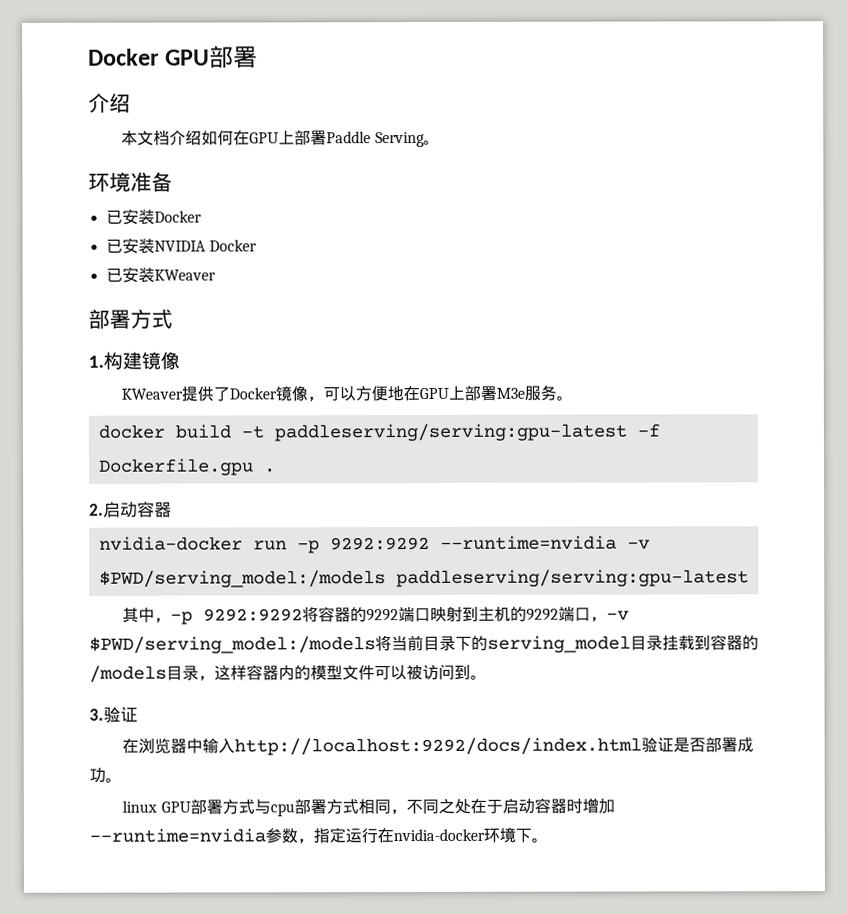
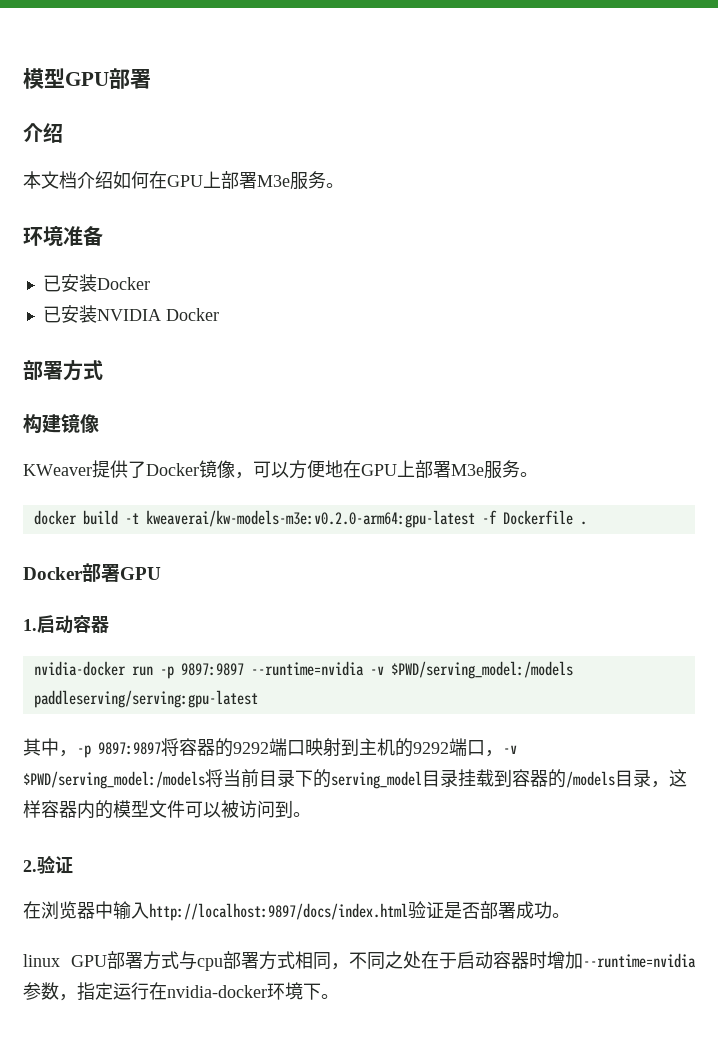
[88,48,160,66] Docker -> [23,68,65,89] 模型
[326,131,425,148] Paddle Serving -> [257,171,326,190] M3e服务
[105,266,216,283] // 已安装KWeaver -> (219, 314) none
[88,355,104,368] 1. -> (103, 370) none
[273,423,660,442] [98,458,276,476] [89,503,104,516] paddleserving/serving:gpu-latest -f Dockerfile.gpu . // 2. -> [145,510,587,528] [23,563,161,582] [23,619,37,631] kweaverai/kw-models-m3e:v0.2.0-arm64:gpu-latest -f Dockerfile . // Docker部署GPU // 1.
[329,536,430,551] 9292:9292 -> [180,663,244,676] 9897:9897
[203,608,304,622] 9292:9292 -> [98,742,161,755] 9897:9897
[89,708,104,721] 3. -> [23,860,37,872] 2.
[234,737,643,756] http://localhost:9292/docs/index.html -> [149,903,408,921] http://localhost:9897/docs/index.html

